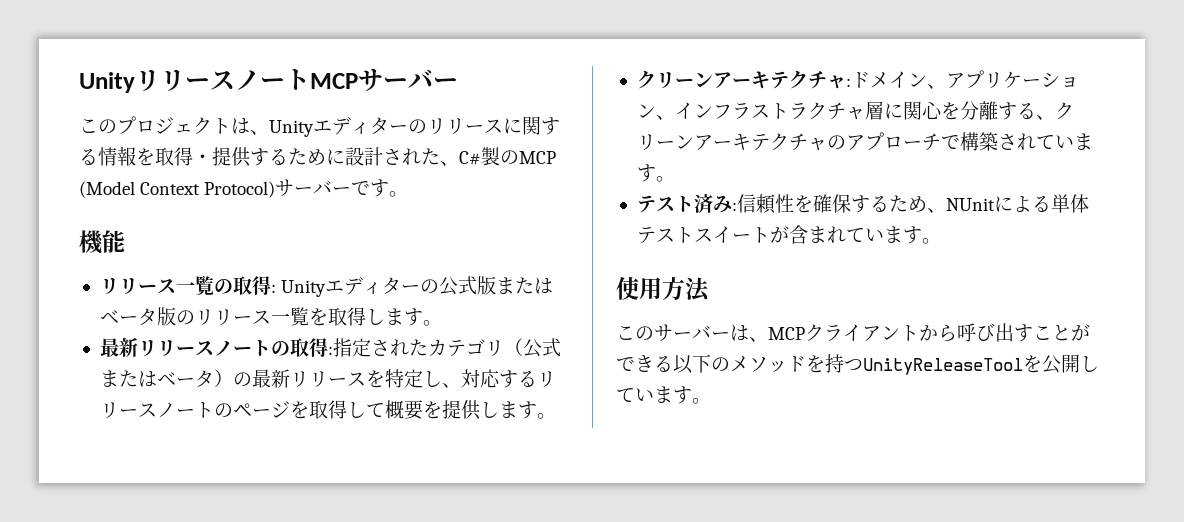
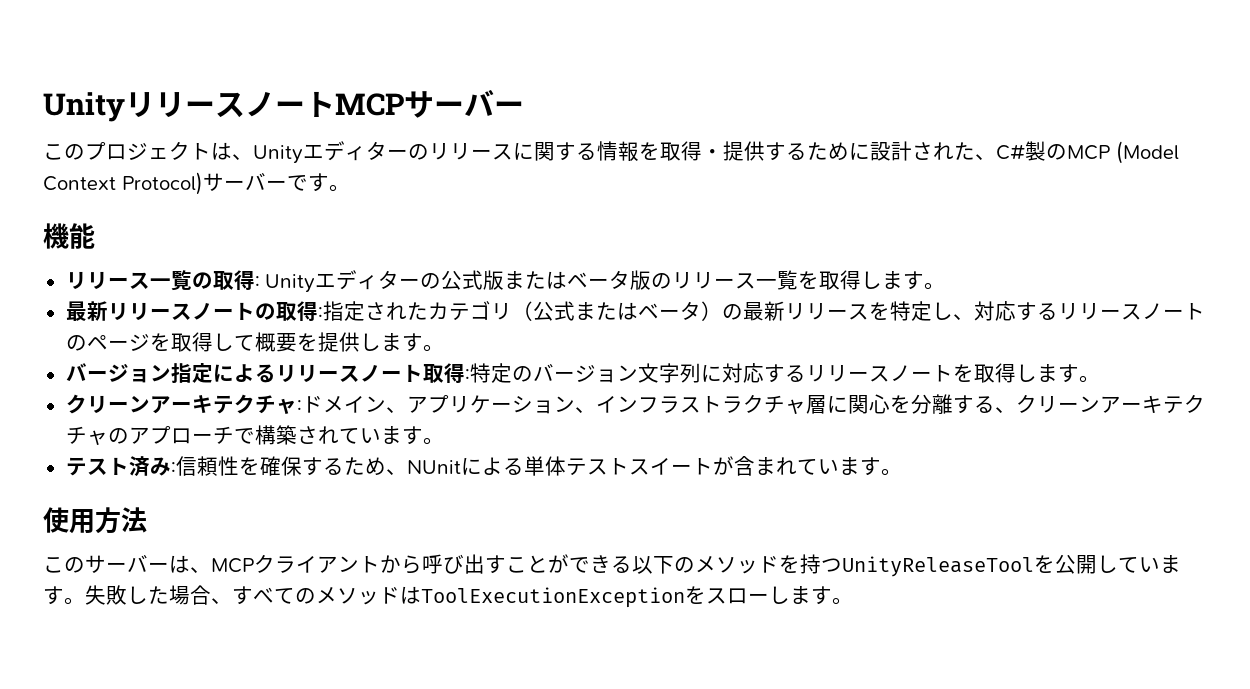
(556, 416) none -> [65,363,1100,383] // バージョン指定によるリリースノート取得:特定のバージョン文字列に対応するリリースノートを取得します。
(711, 401) none -> [85,585,853,608] 失敗した場合、すべてのメソッドはToolExecutionExceptionをスローします。

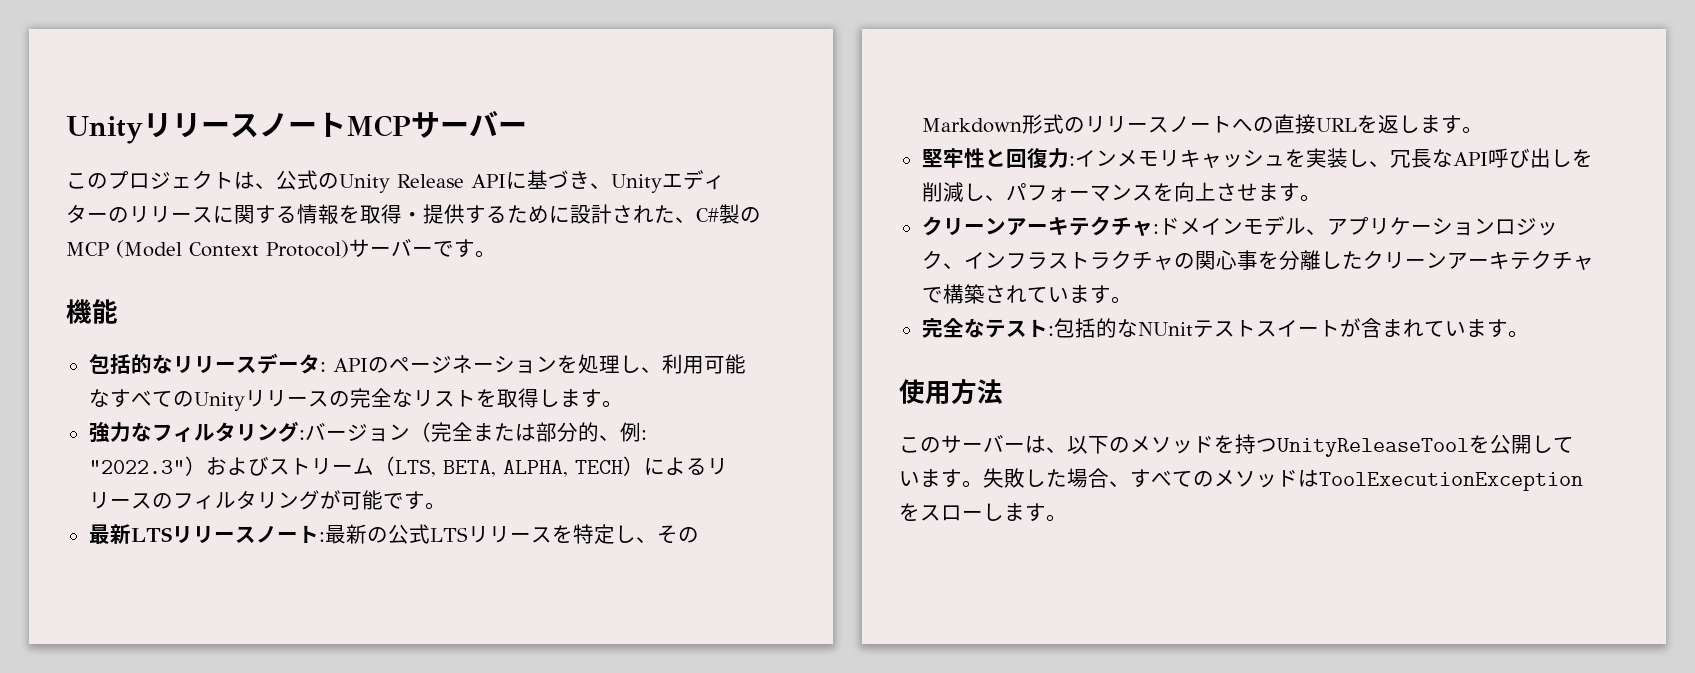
(253, 157) none -> [276,170,611,193] 公式のUnity Release APIに基づき、
[65,270,904,293] リリース一覧の取得: Unityエディターの公式版またはベータ版のリリース一覧を取得しま -> [88,353,746,374] [88,388,623,411] [88,421,647,443] [88,456,728,477] [88,490,404,510] 包括的なリリースデータ: APIのページネーションを処理し、利用可能なすべてのUnityリリースの完全なリストを取得します。 // 強力なフィルタリング:バージョン（完全または部分的、例: "2022.3"）およびストリーム（LTS, BETA, ALPHA, TECH）によるリリースのフィルタリングが可能で
[107,301,785,321] リリースノートの取得:指定されたカテゴリ（公式またはベータ）の最新 -> [130,524,468,544] LTSリリースノート:最新の公式LTS
[973,301,1205,321] [65,332,444,352] [65,363,1037,383] 対応するリリースノートのページを取得して概要を提供します。 // バージョン指定によるリリースノート取得:特定のバージョン文字列に対応するリリースノートを取得し -> [656,525,699,544] [921,114,1483,134] [921,148,1593,168] [921,182,1258,202] そのMarkdown形式のリリースノートへの直接URLを返します。 // 堅牢性と回復力:インメモリキャッシュを実装し、冗長なAPI呼び出しを削減し、パフォーマンスを向上させ
(386, 404) none -> [1242,216,1306,236] モデル
(575, 404) none -> [1494,218,1558,236] [921,250,943,269] ロジック
[805,394,1205,414] [65,426,234,445] 層に関心を分離する、クリーンアーキテクチャのアプローチ -> [1173,250,1594,270] の関心事を分離したクリーンアーキテクチャ
[65,456,566,477] テスト済み:信頼性を確保するため、NUnitによる単体 -> [921,318,1193,338] 完全なテスト:包括的なNUnit
[211,554,632,574] MCPクライアントから呼び出すことができる -> (1067, 450) none

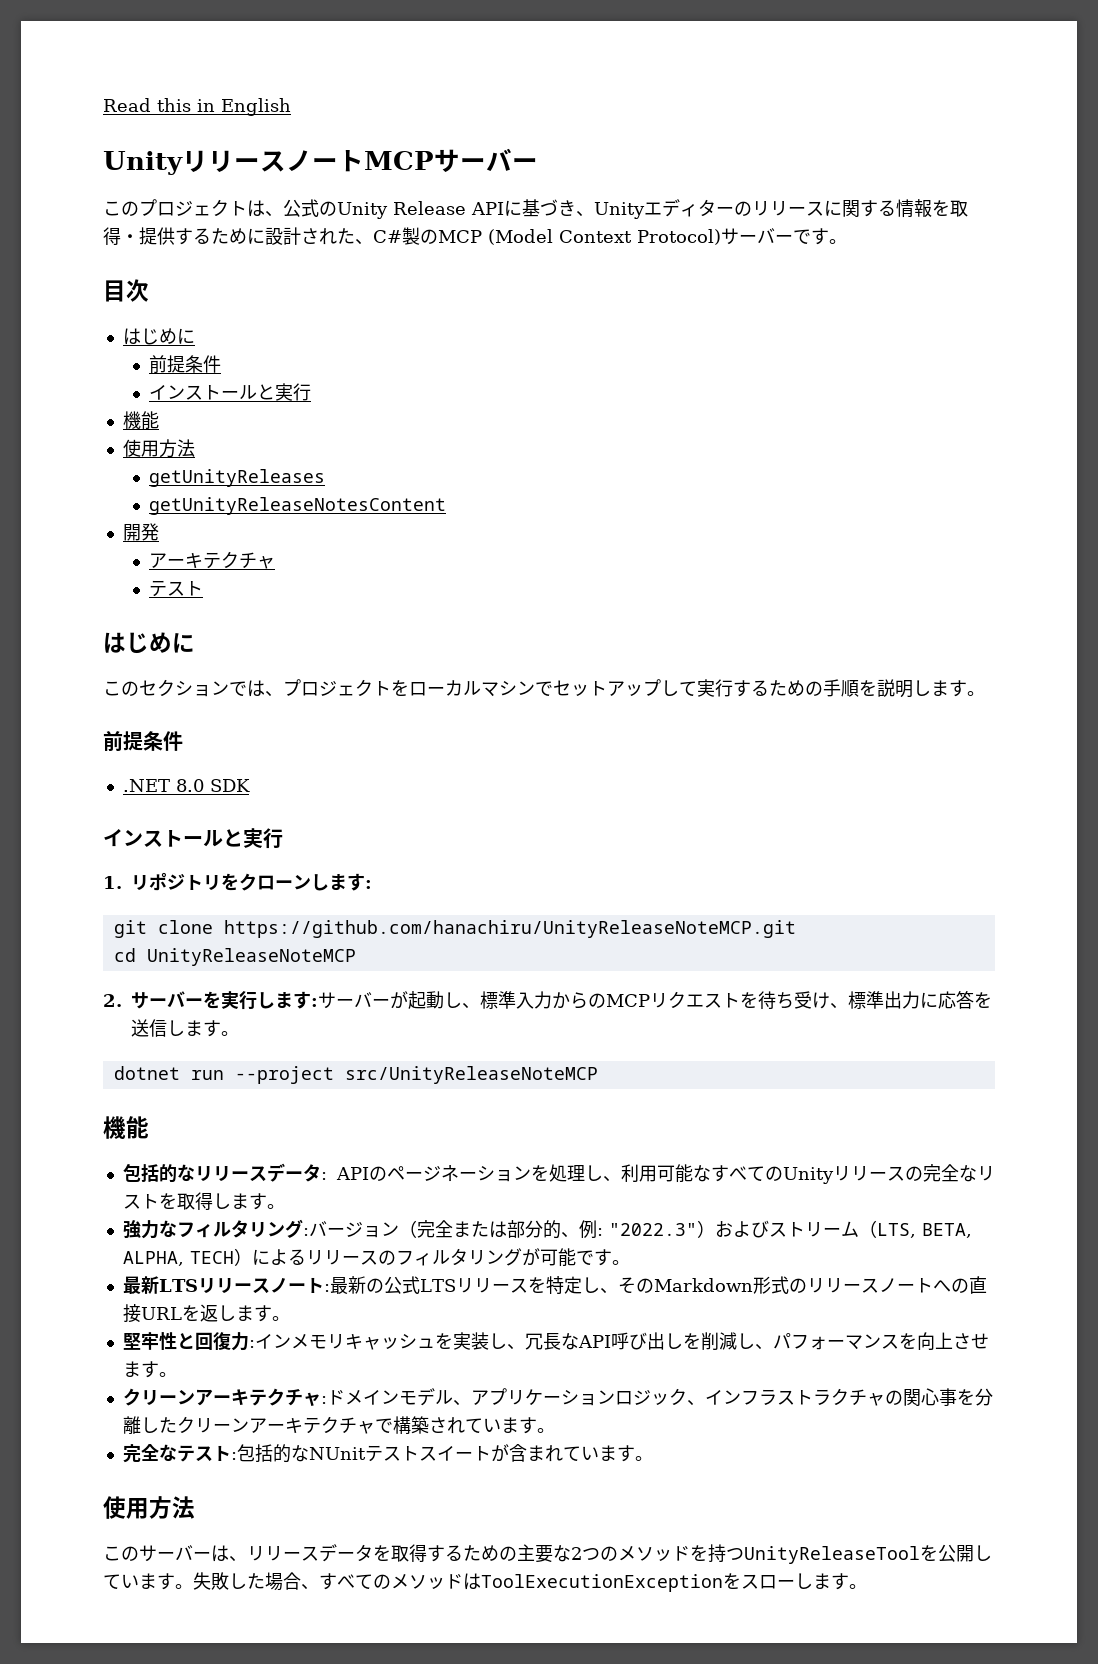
(66, 130) none -> [103,98,291,116] Read this in English //
(496, 254) none -> [103,279,149,302] [122,328,195,345] [149,355,222,373] [149,383,312,401] [122,411,159,430] [122,439,195,458] [149,469,326,487] [149,497,447,515] [122,523,159,541] [149,551,276,569] [149,580,204,597] [103,632,195,654] [103,679,985,698] [103,731,183,752] [122,779,250,792] [103,828,283,849] [103,872,372,891] [113,920,796,938] [113,948,356,966] [103,991,992,1010] [131,1019,239,1037] [113,1066,598,1084] // 目次 // はじめに // 前提条件 // インストールと実行 // 機能 // 使用方法 // getUnityReleases // getUnityReleaseNotesContent // 開発 // アーキテクチャ // テスト // はじめに // このセクションでは、プロジェクトをローカルマシンでセットアップして実行するための手順を説明します。 // 前提条件 // .NET 8.0 SDK // インストールと実行 // 1.リポジトリをクローンします: // git clone https://github.com/hanachiru/UnityReleaseNoteMCP.git // cd UnityReleaseNoteMCP // 2.サーバーを実行します:サーバーが起動し、標準入力からのMCPリクエストを待ち受け、標準出力に応答を送信します。 // dotnet run --project src/UnityReleaseNoteMCP
[1067,436,1109,454] 以下 -> [247,1544,600,1563] リリースデータを取得するための主要な2つ

